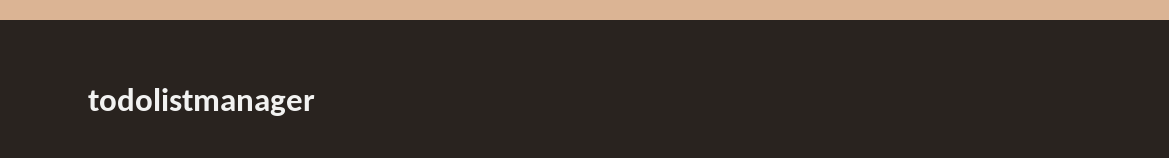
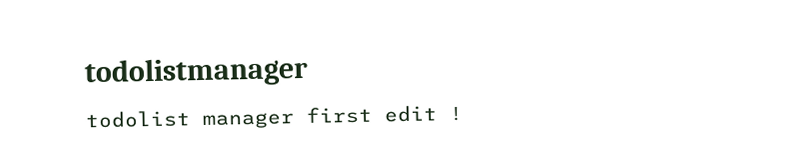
(315, 102) none -> [85,105,463,129] // todolist manager first edit !

